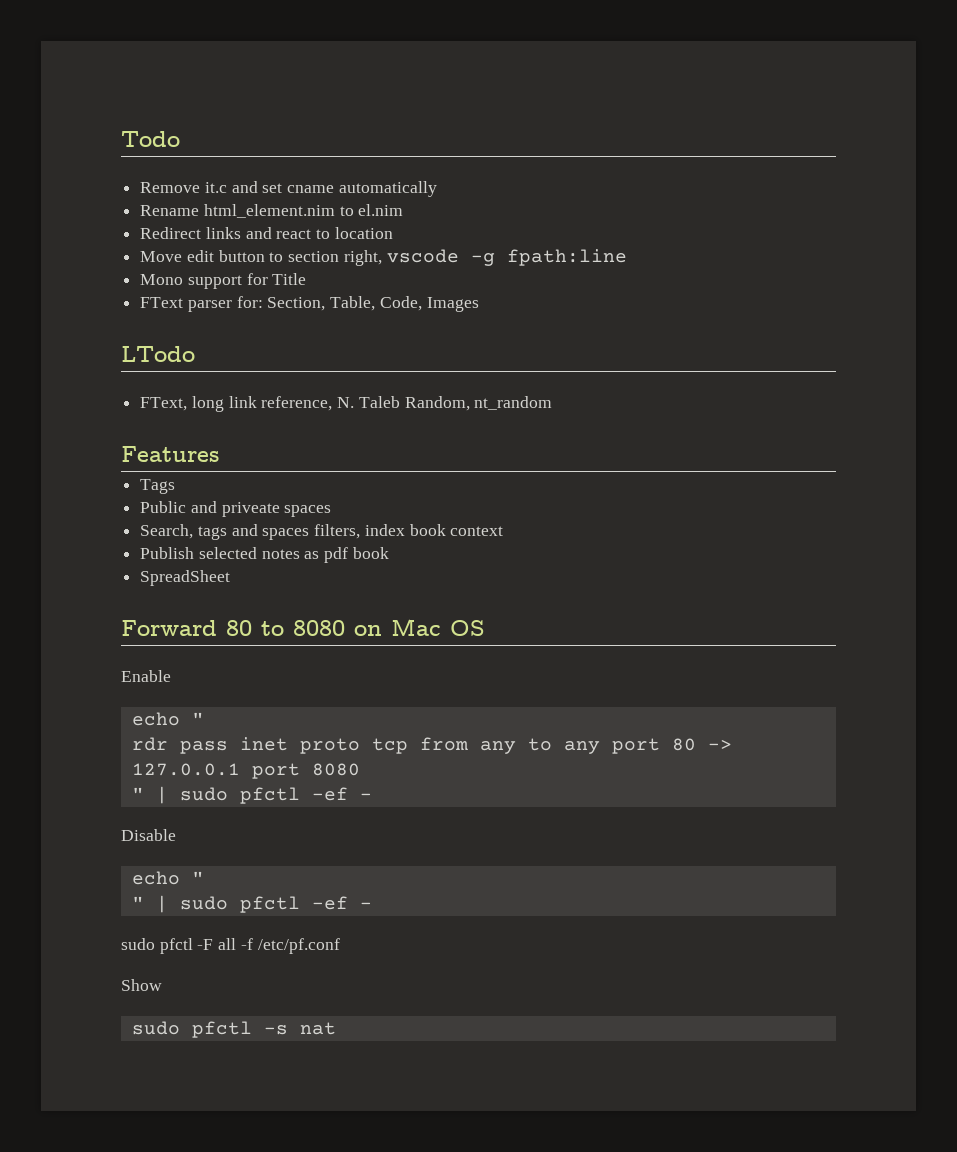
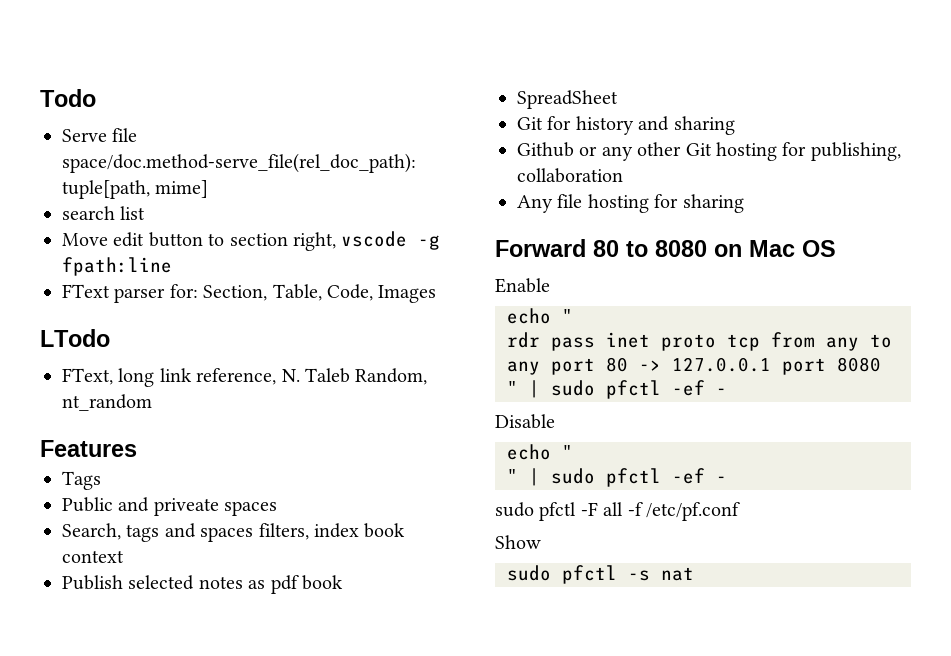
[140,181,437,197] [140,204,404,218] [140,227,393,239] Remove it.c and set cname automatically // Rename html_element.nim to el.nim // Redirect links and react to location -> [62,128,138,142] [62,153,416,173] [62,180,209,199] [62,206,146,220] Serve file space/doc.method-serve_file(rel_doc_path): tuple[path, mime] // search list
[140,273,307,289] // Mono support for Title -> (172, 266) none
(231, 578) none -> [517,116,735,135] [517,142,901,161] [517,168,623,183] [517,194,744,213] // Git for history and sharing // Github or any other Git hosting for publishing, collaboration // Any file hosting for sharing

